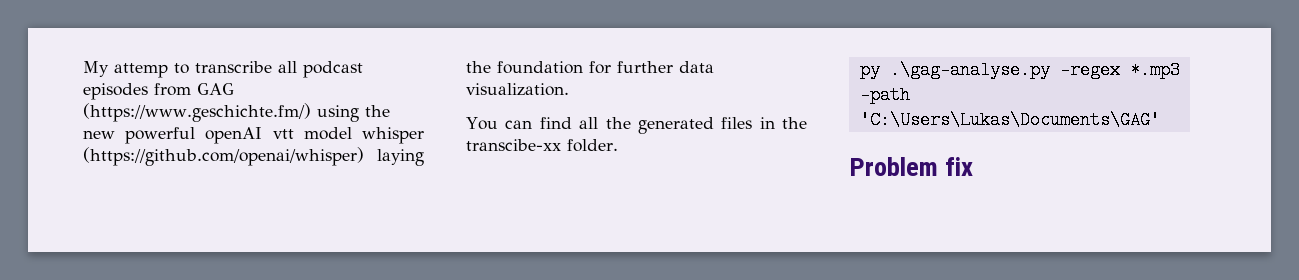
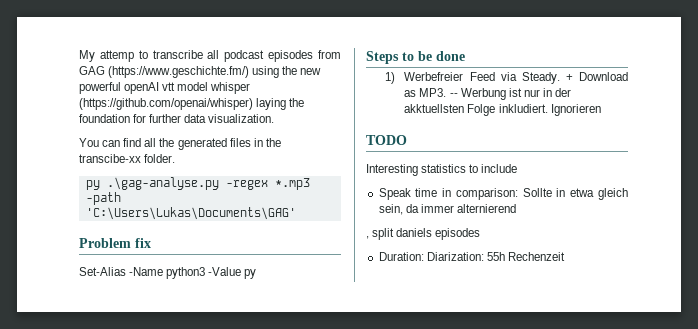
(974, 166) none -> [79,267,257,279] [366,51,465,64] [385,72,628,84] [404,88,572,100] [404,104,601,116] [366,135,407,145] [366,164,518,176] [378,188,628,200] [378,204,516,215] [366,228,481,240] [378,252,565,261] // Set-Alias -Name python3 -Value py // Steps to be done // 1) Werbefreier Feed via Steady. + Download as MP3. -- Werbung ist nur in der akktuellsten Folge inkludiert. Ignorieren // TODO // Interesting statistics to include // Speak time in comparison: Sollte in etwa gleich sein, da immer alternierend // , split daniels episodes // Duration: Diarization: 55h Rechenzeit

